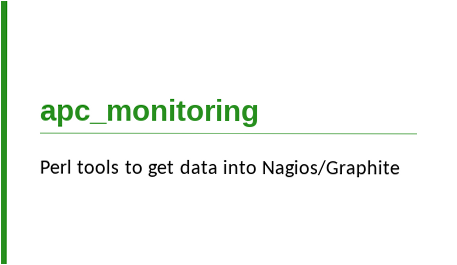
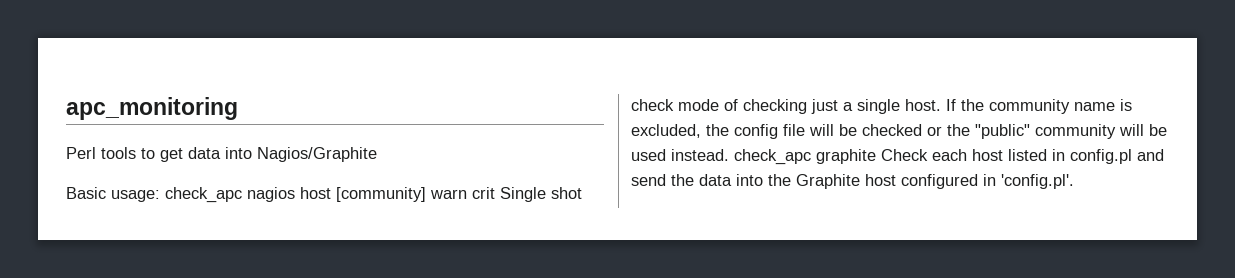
(401, 169) none -> [66,187,582,203] [631,99,1132,114] [631,124,1167,139] [631,149,1164,165] [631,174,1074,189] // Basic usage: check_apc nagios host [community] warn crit Single shot check mode of checking just a single host. If the community name is excluded, the config file will be checked or the "public" community will be used instead. check_apc graphite Check each host listed in config.pl and send the data into the Graphite host configured in 'config.pl'.

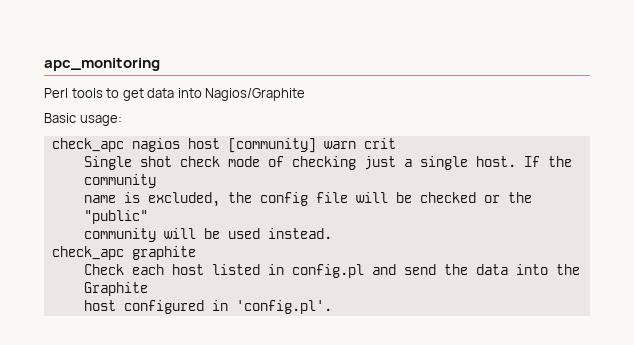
(160, 196) none -> (122, 120) //
(495, 193) none -> (396, 143) //
(1070, 106) none -> (156, 181) //
(1030, 131) none -> (148, 217) //
(729, 155) none -> (332, 233) //
(876, 156) none -> (196, 253) //
(860, 181) none -> (148, 289) //

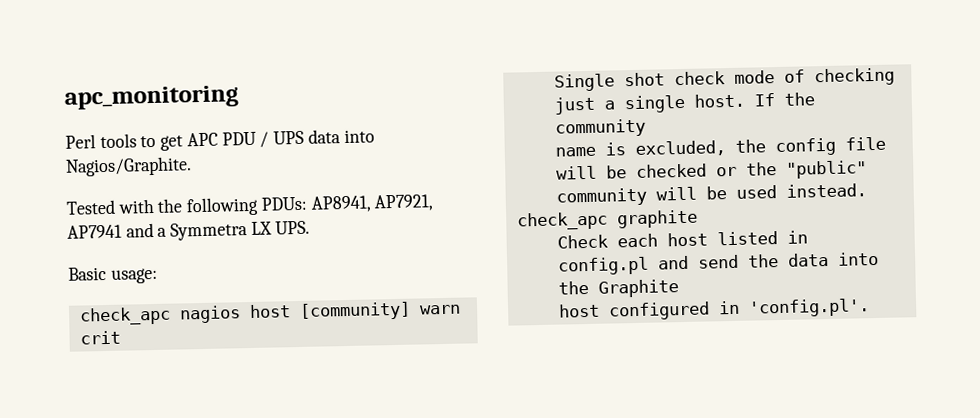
[147,88,306,101] data into Nagios/Graphite -> [186,129,375,148] [65,156,192,177] [66,194,435,217] [67,220,310,241] APC PDU / UPS data into Nagios/Graphite. // Tested with the following PDUs: AP8941, AP7921, AP7941 and a Symmetra LX UPS.

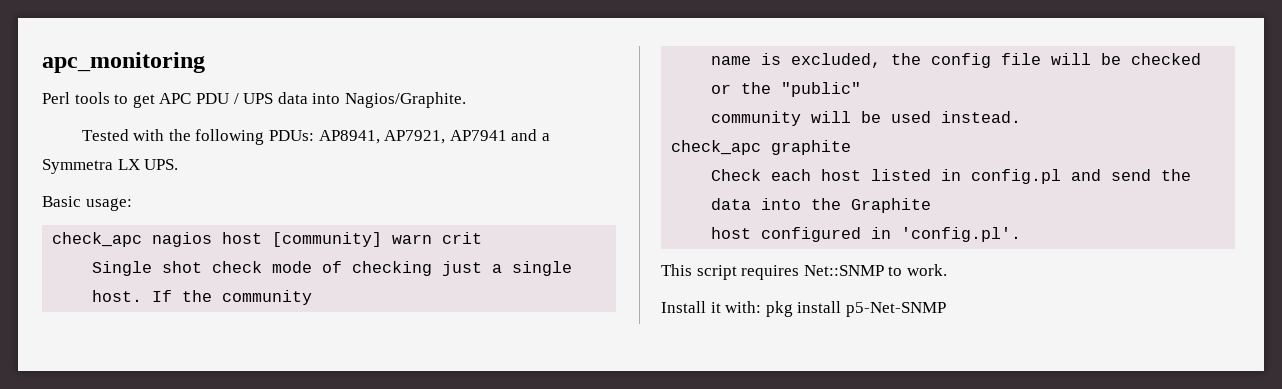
(870, 308) none -> [661,264,947,280] [661,301,946,317] // This script requires Net::SNMP to work. // Install it with: pkg install p5-Net-SNMP

